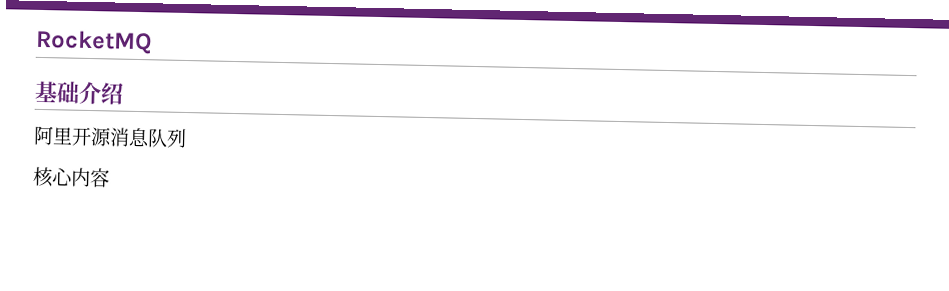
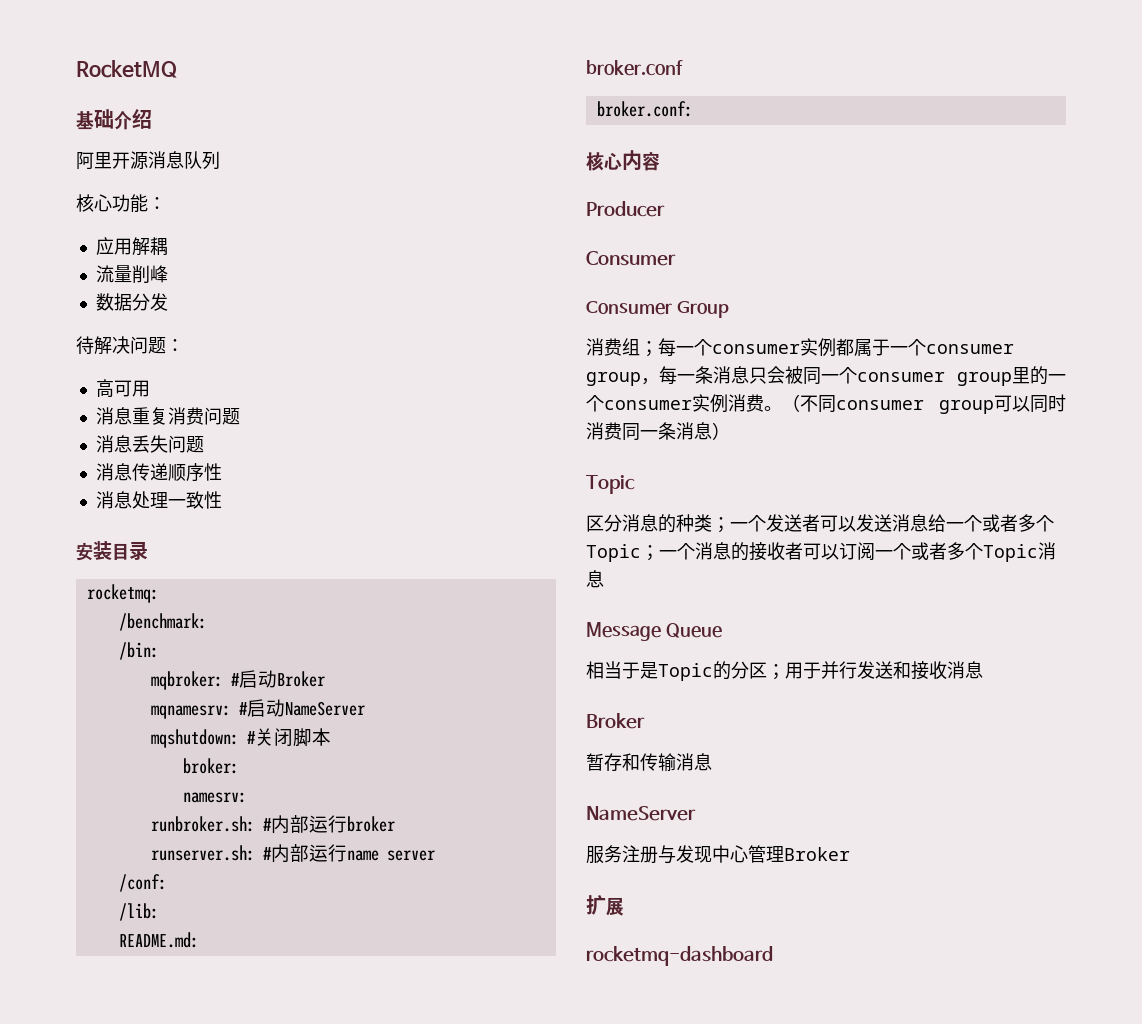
[71,167,110,188] 内容 -> [112,194,166,213] [95,237,168,256] [95,265,168,283] [95,293,168,311] [76,336,184,355] [95,379,150,398] [95,407,240,425] [95,435,204,453] [95,463,222,482] [95,491,222,509] [76,541,148,561] [86,584,159,603] [118,613,207,631] [118,642,159,660] [150,670,325,690] [150,699,365,719] [150,728,331,748] [182,758,239,774] [182,792,247,803] [150,815,395,834] [150,844,435,863] [118,874,167,892] [118,903,159,921] [118,932,199,948] [586,60,683,76] [596,101,693,117] [586,150,660,171] [586,201,665,217] [586,251,676,266] [586,301,729,318] [586,338,1014,357] [586,366,1066,386] [586,394,1066,414] [586,422,730,441] [586,475,635,494] [586,514,1054,533] [586,542,1056,562] [586,570,604,588] [586,622,722,641] [586,661,983,681] [586,713,645,729] [586,753,712,772] [586,806,696,821] [586,845,850,864] [586,895,624,916] [586,946,773,966] 功能： // 应用解耦 // 流量削峰 // 数据分发 // 待解决问题： // 高可用 // 消息重复消费问题 // 消息丢失问题 // 消息传递顺序性 // 消息处理一致性 // 安装目录 // rocketmq: // /benchmark: // /bin: // mqbroker: #启动Broker // mqnamesrv: #启动NameServer // mqshutdown: #关闭脚本 // broker: // namesrv: // runbroker.sh: #内部运行broker // runserver.sh: #内部运行name server // /conf: // /lib: // README.md: // broker.conf // broker.conf: // 核心内容 // Producer // Consumer // Consumer Group // 消费组；每一个consumer实例都属于一个consumer group，每一条消息只会被同一个consumer group里的一个consumer实例消费。（不同consumer group可以同时消费同一条消息） // Topic // 区分消息的种类；一个发送者可以发送消息给一个或者多个Topic；一个消息的接收者可以订阅一个或者多个Topic消息 // Message Queue // 相当于是Topic的分区；用于并行发送和接收消息 // Broker // 暂存和传输消息 // NameServer // 服务注册与发现中心管理Broker // 扩展 // rocketmq-dashboard

